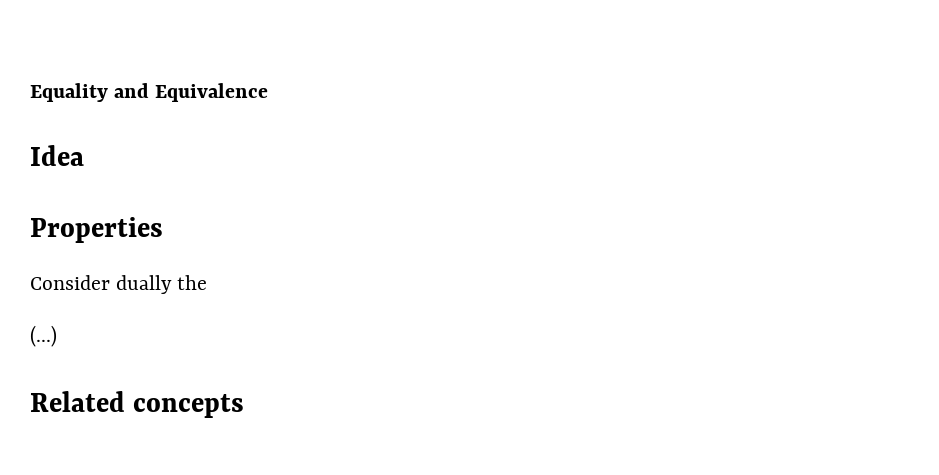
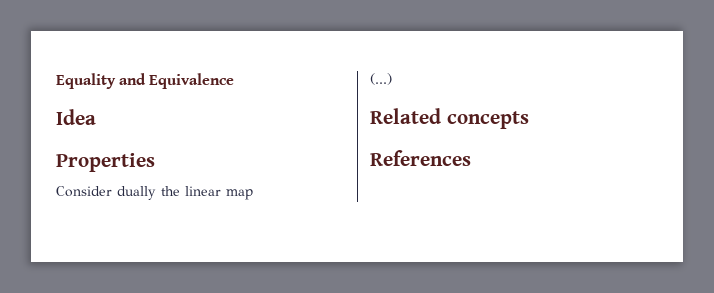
(208, 282) none -> [185,186,253,200] linear map
(245, 406) none -> [370,150,471,166] // References

